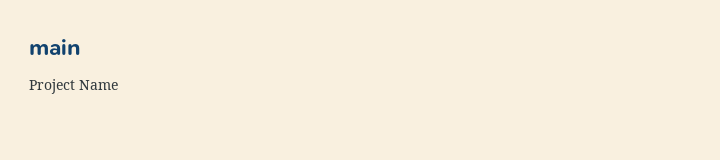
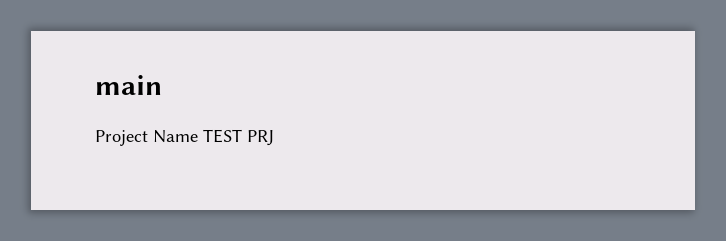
(118, 85) none -> [203,129,274,146] TEST PRJ

